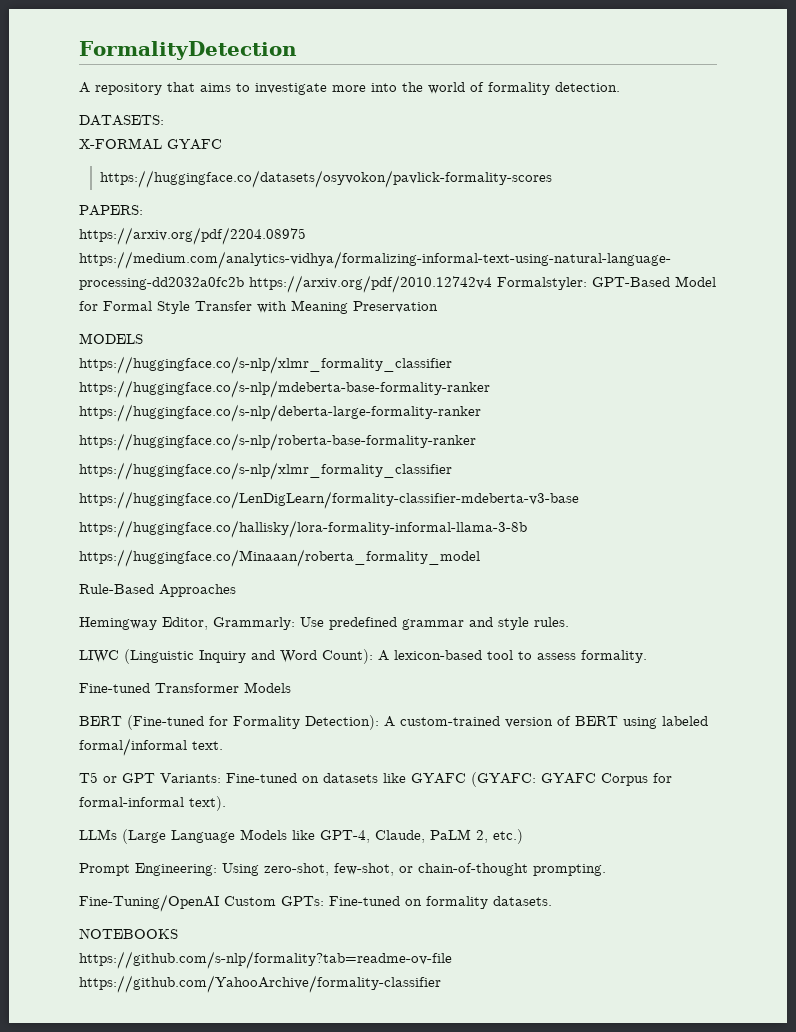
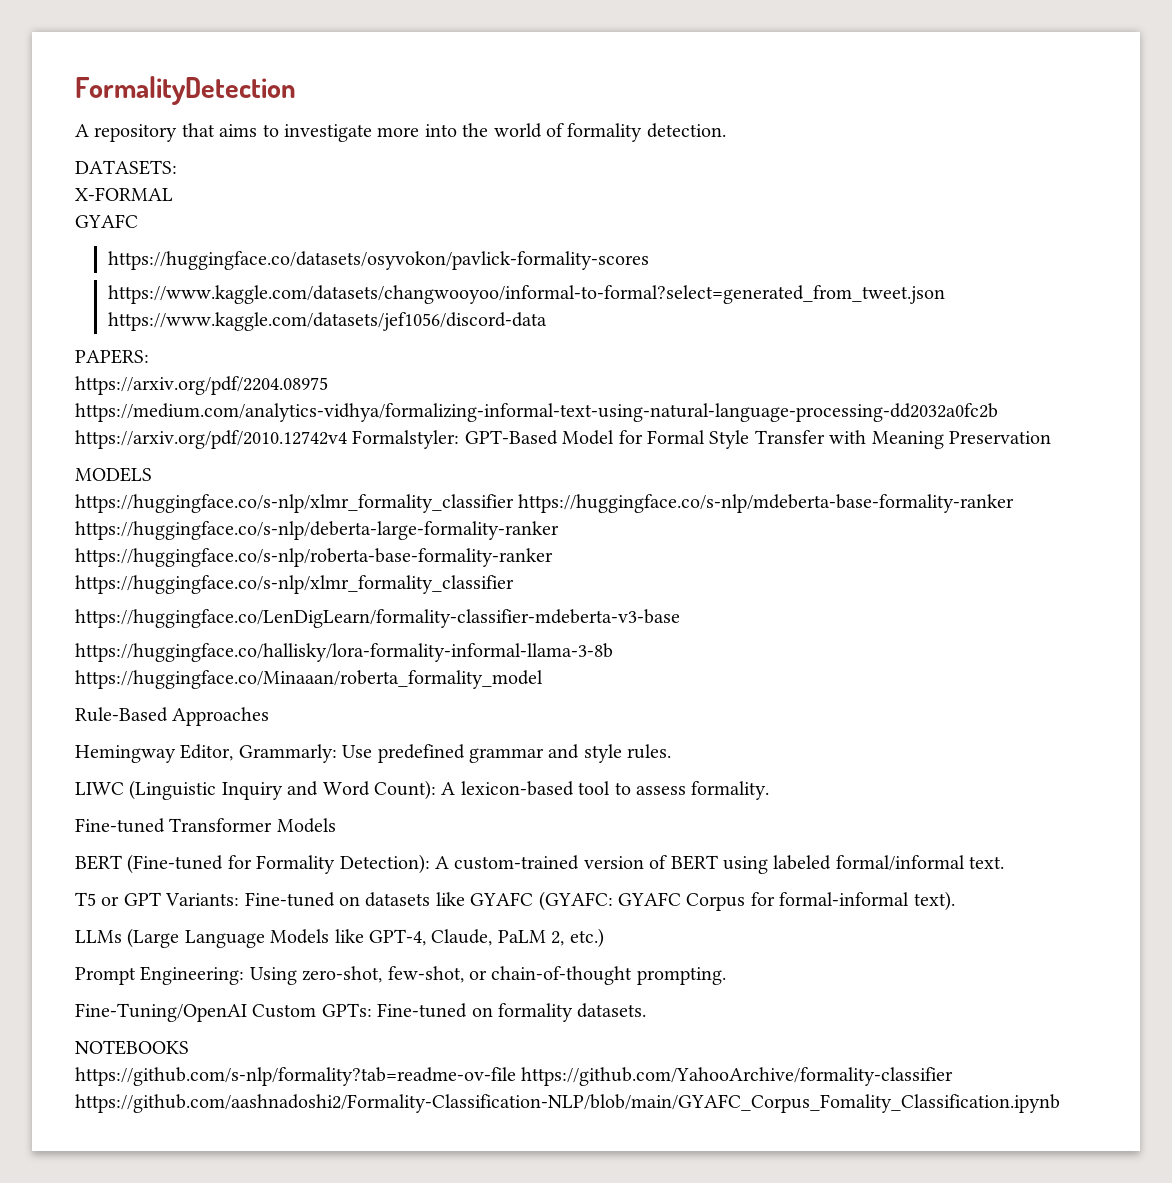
(162, 144) none -> (173, 194) //
(553, 179) none -> [108,285,946,304] [108,312,548,331] // https://www.kaggle.com/datasets/changwooyoo/informal-to-formal?select=generated_from_tweet.json https://www.kaggle.com/datasets/jef1056/discord-data
(441, 984) none -> [75,1094,1060,1113] https://github.com/aashnadoshi2/Formality-Classification-NLP/blob/main/GYAFC_Corpus_Fomality_Classification.ipynb

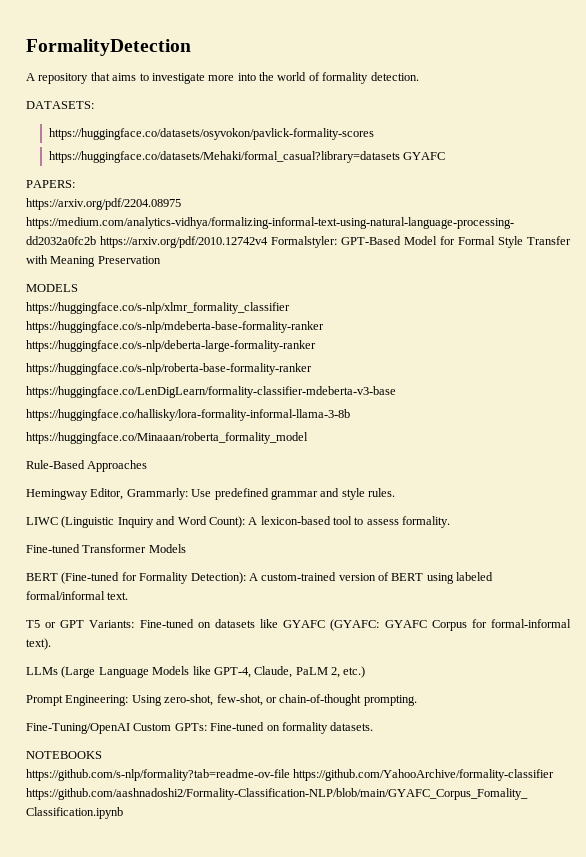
[75,187,173,201] [75,214,138,228] // X-FORMAL // GYAFC -> (94, 105) none
[108,285,946,304] [108,312,548,331] https://www.kaggle.com/datasets/changwooyoo/informal-to-formal?select=generated_from_tweet.json https://www.kaggle.com/datasets/jef1056/discord-data -> [49,151,446,163] https://huggingface.co/datasets/Mehaki/formal_casual?library=datasets GYAFC
[75,575,514,594] // https://huggingface.co/s-nlp/xlmr_formality_classifier -> (312, 369) none

